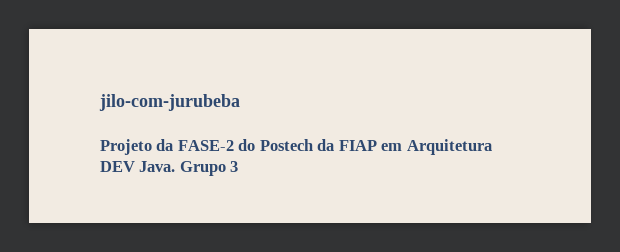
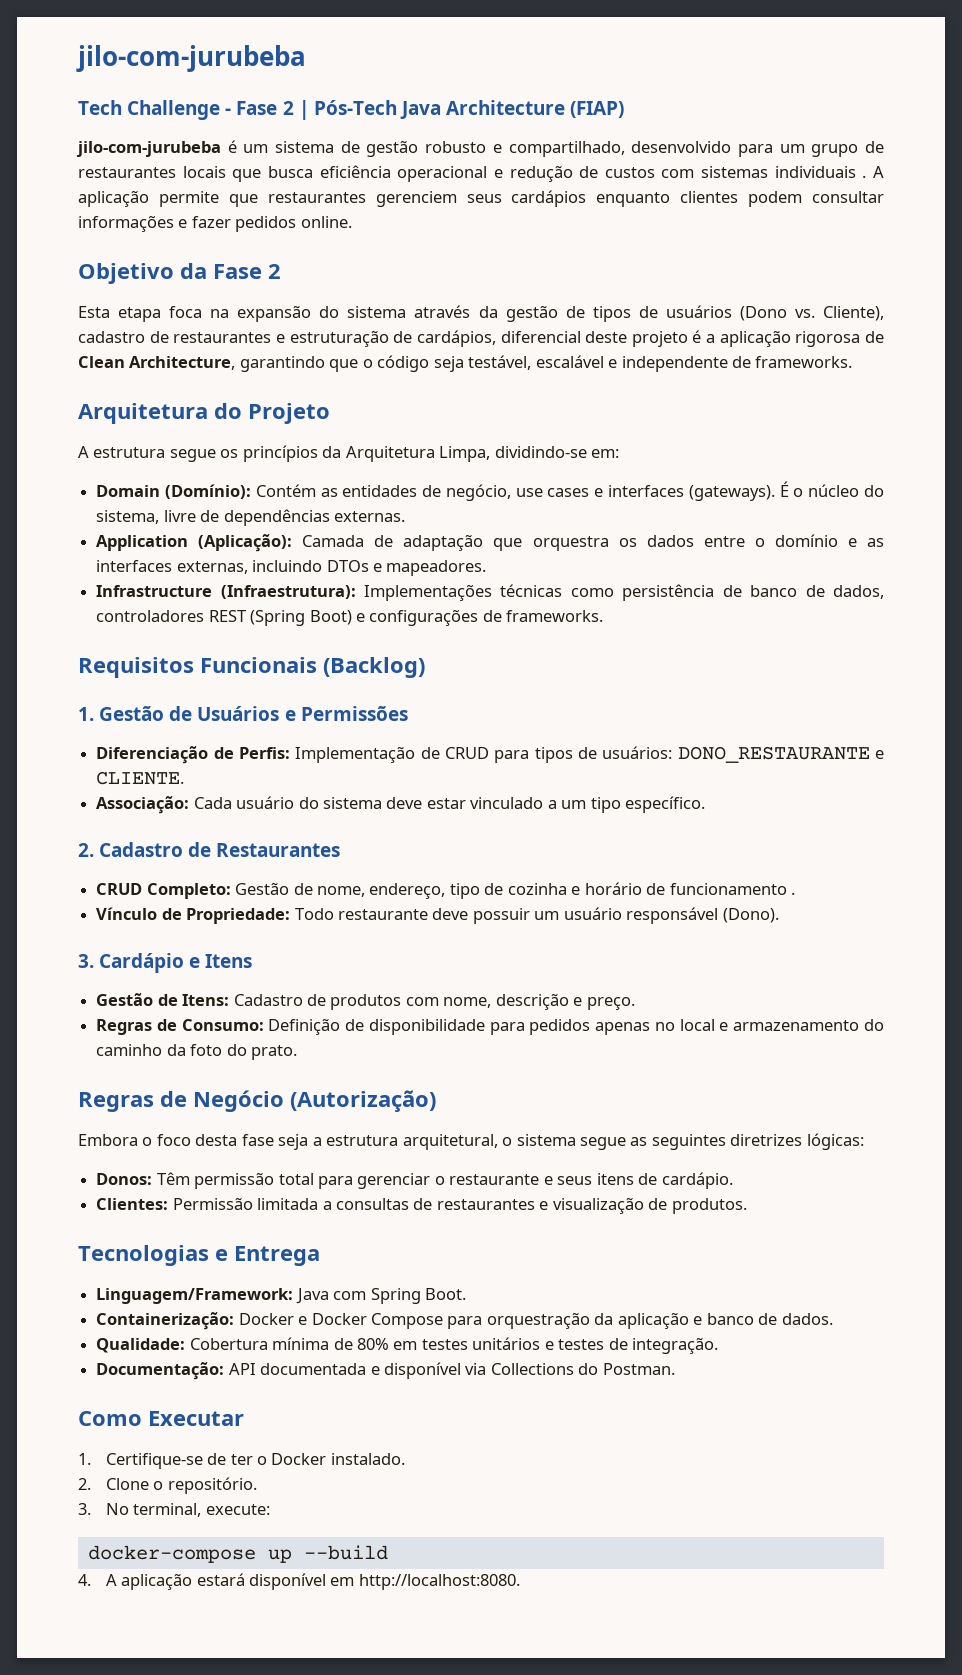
[100,139,492,155] [100,161,239,176] Projeto da FASE-2 do Postech da FIAP em Arquitetura DEV Java. Grupo 3 -> [78,100,625,120] [76,140,885,157] [78,165,884,182] [78,190,884,207] [78,215,352,232] [78,263,281,284] [78,305,884,322] [78,330,884,347] [78,355,853,372] [78,403,330,424] [78,445,620,462] [96,481,884,501] [96,509,405,526] [96,534,884,552] [96,560,487,576] [96,584,885,601] [96,609,604,626] [78,657,425,678] [78,706,408,721] [96,746,885,764] [96,771,185,785] [96,796,706,814] [78,842,341,857] [96,882,796,899] [96,907,779,924] [78,953,253,973] [96,993,635,1010] [96,1018,884,1035] [96,1044,297,1060] [78,1090,436,1112] [78,1133,864,1150] [96,1172,733,1189] [96,1197,747,1214] [78,1245,320,1266] [96,1288,466,1304] [96,1312,833,1330] [96,1337,719,1354] [96,1362,675,1380] [78,1411,244,1426] [78,1453,405,1469] [78,1477,257,1494] [78,1503,270,1517] [87,1545,388,1563] [78,1573,520,1590] Tech Challenge - Fase 2 | Pós-Tech Java Architecture (FIAP) // jilo-com-jurubeba é um sistema de gestão robusto e compartilhado, desenvolvido para um grupo de restaurantes locais que busca eficiência operacional e redução de custos com sistemas individuais . A aplicação permite que restaurantes gerenciem seus cardápios enquanto clientes podem consultar informações e fazer pedidos online. // Objetivo da Fase 2 // Esta etapa foca na expansão do sistema através da gestão de tipos de usuários (Dono vs. Cliente), cadastro de restaurantes e estruturação de cardápios, diferencial deste projeto é a aplicação rigorosa de Clean Architecture, garantindo que o código seja testável, escalável e independente de frameworks. // Arquitetura do Projeto // A estrutura segue os princípios da Arquitetura Limpa, dividindo-se em: // Domain (Domínio): Contém as entidades de negócio, use cases e interfaces (gateways). É o núcleo do sistema, livre de dependências externas. // Application (Aplicação): Camada de adaptação que orquestra os dados entre o domínio e as interfaces externas, incluindo DTOs e mapeadores. // Infrastructure (Infraestrutura): Implementações técnicas como persistência de banco de dados, controladores REST (Spring Boot) e configurações de frameworks. // Requisitos Funcionais (Backlog) // 1. Gestão de Usuários e Permissões // Diferenciação de Perfis: Implementação de CRUD para tipos de usuários: DONO_RESTAURANTE e CLIENTE. // Associação: Cada usuário do sistema deve estar vinculado a um tipo específico. // 2. Cadastro de Restaurantes // CRUD Completo: Gestão de nome, endereço, tipo de cozinha e horário de funcionamento . // Vínculo de Propriedade: Todo restaurante deve possuir um usuário responsável (Dono). // 3. Cardápio e Itens // Gestão de Itens: Cadastro de produtos com nome, descrição e preço. // Regras de Consumo: Definição de disponibilidade para pedidos apenas no local e armazenamento do caminho da foto do prato. // Regras de Negócio (Autorização) // Embora o foco desta fase seja a estrutura arquitetural, o sistema segue as seguintes diretrizes lógicas: // Donos: Têm permissão total para gerenciar o restaurante e seus itens de cardápio. // Clientes: Permissão limitada a consultas de restaurantes e visualização de produtos. // Tecnologias e Entrega // Linguagem/Framework: Java com Spring Boot. // Containerização: Docker e Docker Compose para orquestração da aplicação e banco de dados. // Qualidade: Cobertura mínima de 80% em testes unitários e testes de integração. // Documentação: API documentada e disponível via Collections do Postman. // Como Executar // 1. Certifique-se de ter o Docker instalado. // 2. Clone o repositório. // 3. No terminal, execute: // docker-compose up --build // 4. A aplicação estará disponível em http://localhost:8080.

